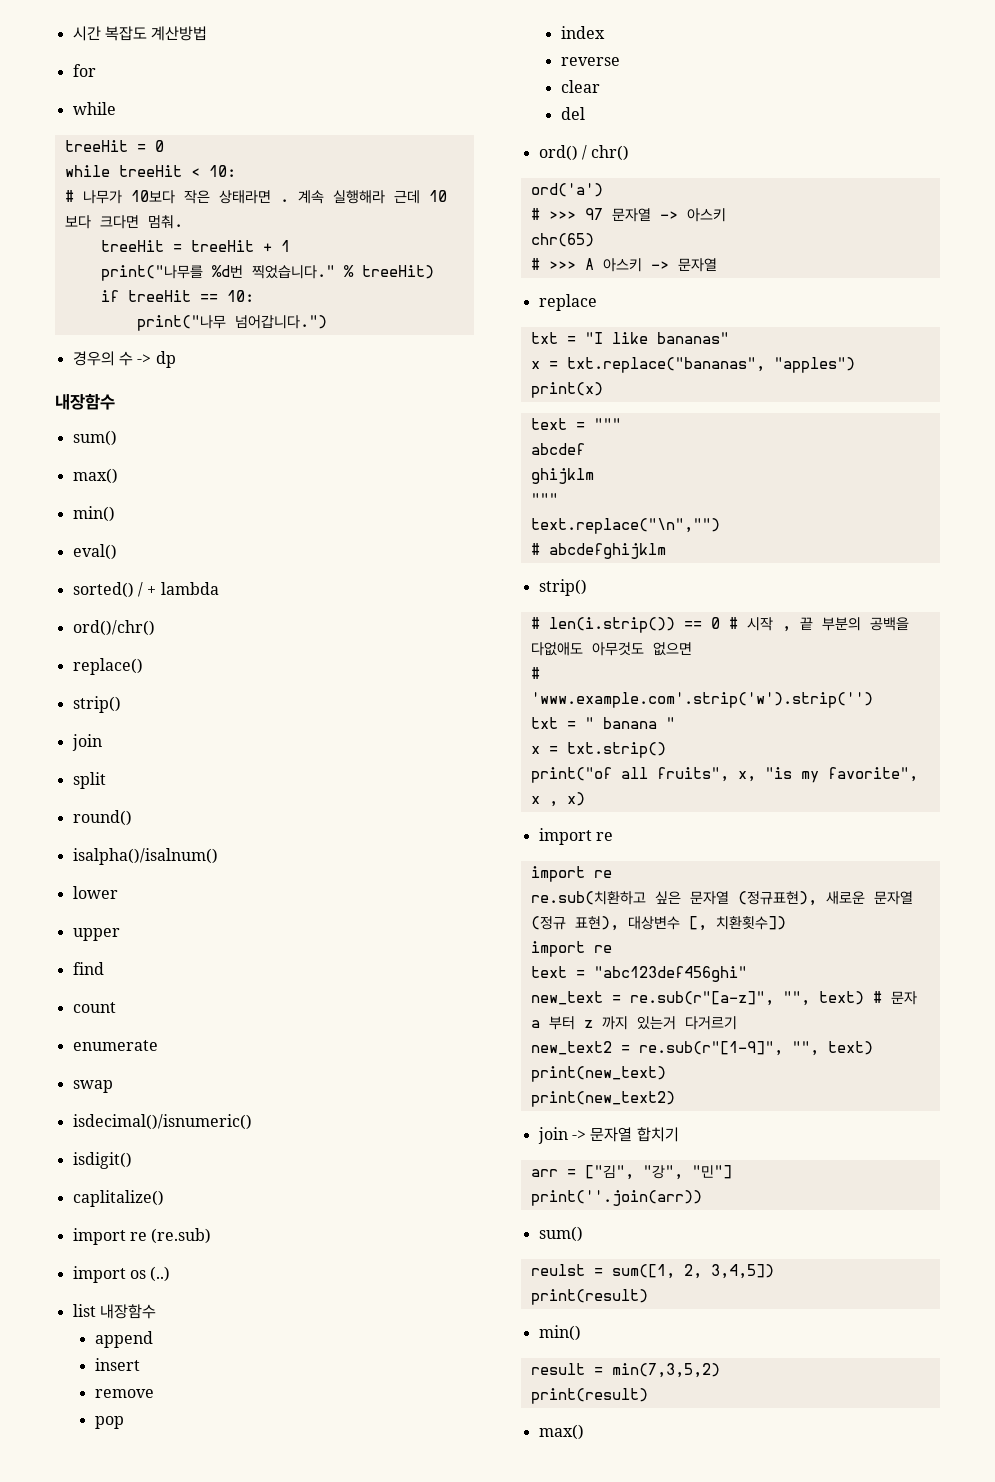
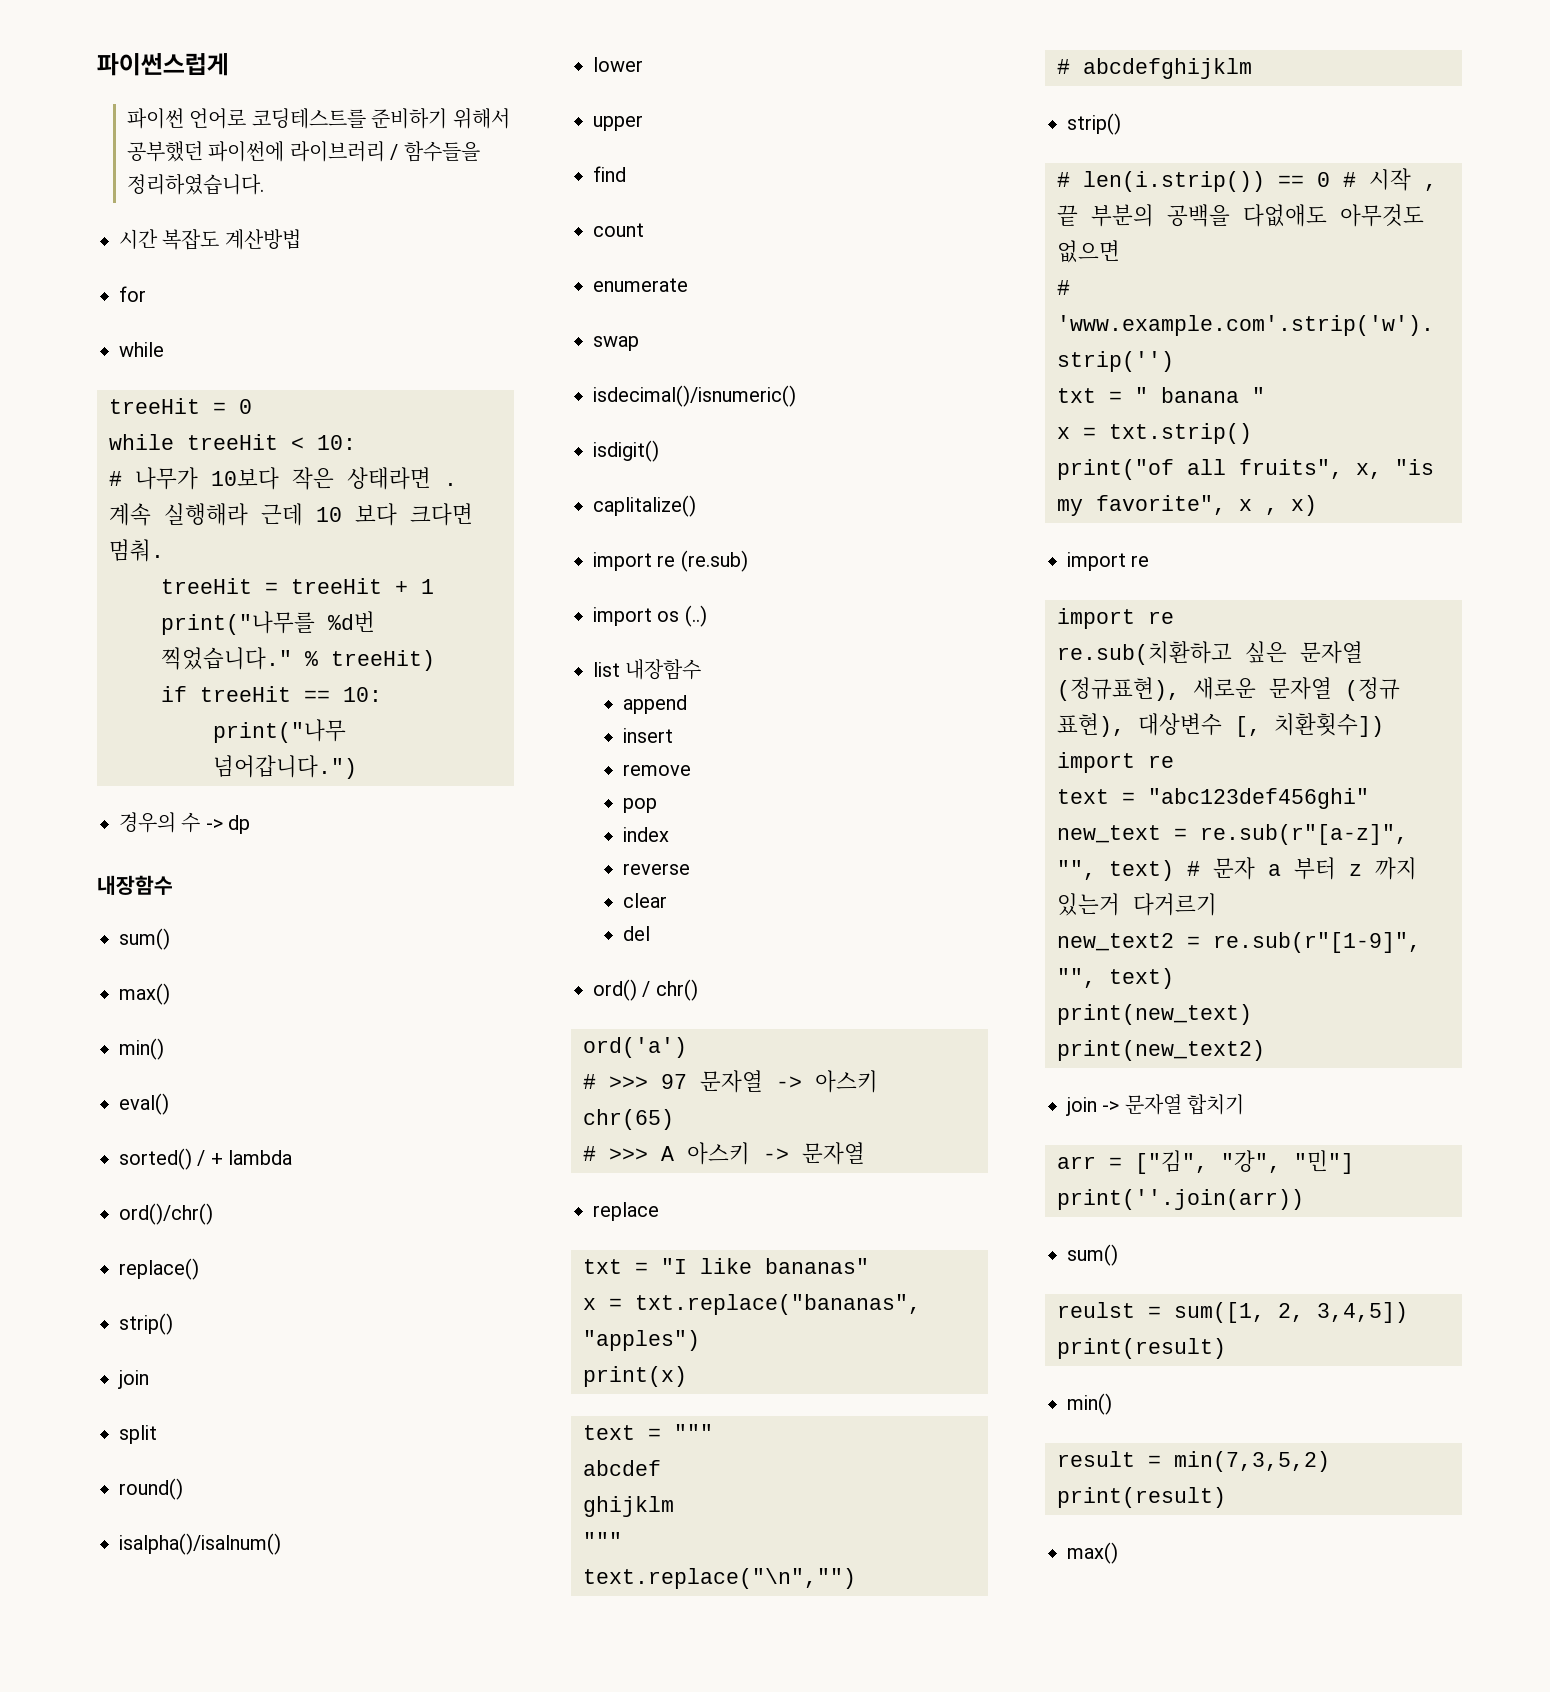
(72, 33) none -> [97,53,229,76] [127,108,510,129] [127,141,480,162] [127,174,265,195] 파이썬스럽게 // 파이썬 언어로 코딩테스트를 준비하기 위해서 공부했던 파이썬에 라이브러리 / 함수들을 정리하였습니다. //

